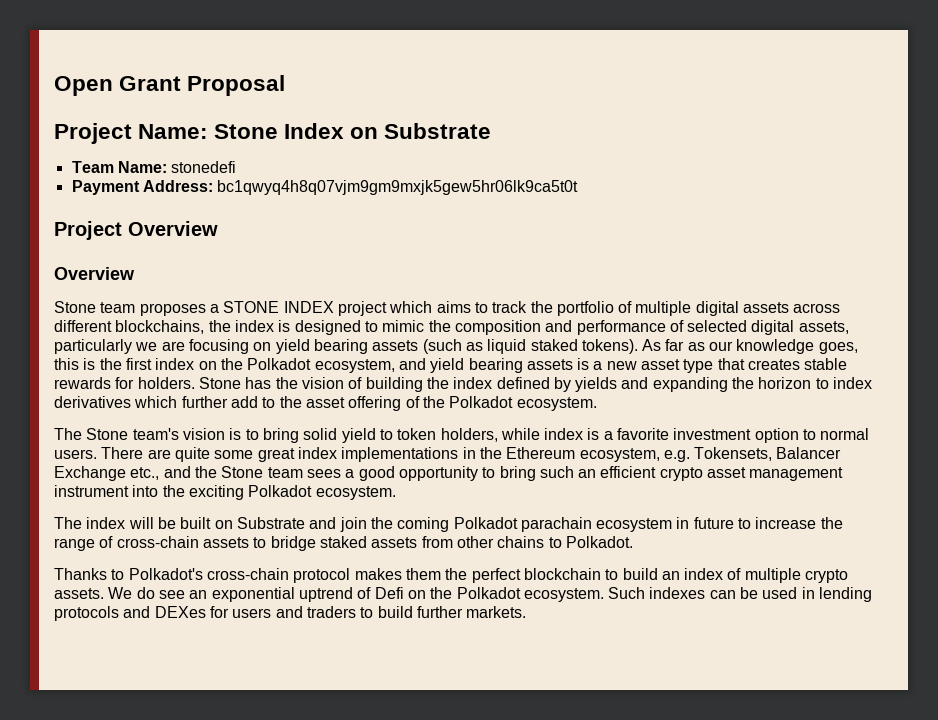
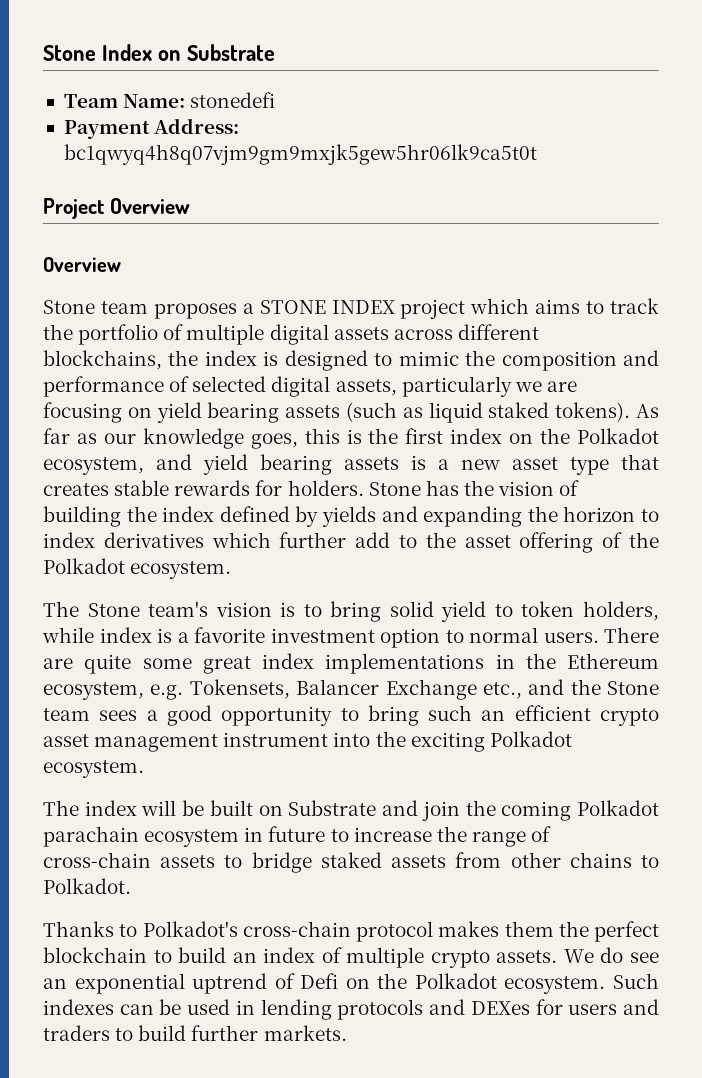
[54,75,286,96] [54,123,209,144] Open Grant Proposal // Project Name: -> (43, 53) none

